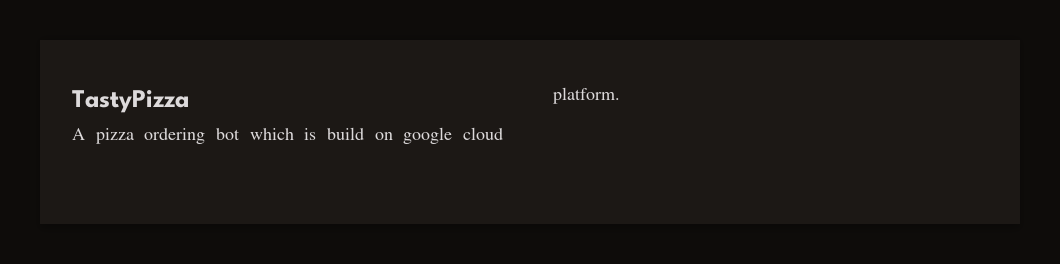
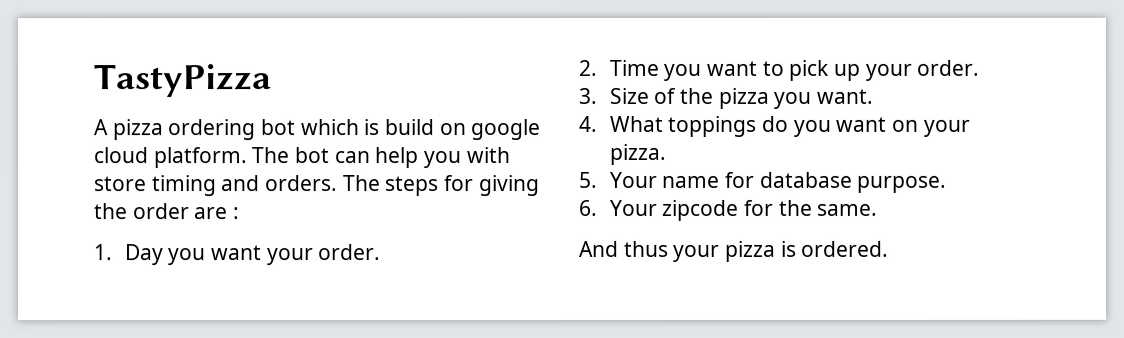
(620, 95) none -> [251,147,510,169] [94,175,540,197] [94,203,241,220] [94,244,382,266] [578,59,980,81] [578,87,874,109] [578,115,970,137] [608,143,666,165] [579,171,948,193] [579,199,879,221] [579,240,890,262] The bot can help you with store timing and orders. The steps for giving the order are : // 1. Day you want your order. // 2. Time you want to pick up your order. // 3. Size of the pizza you want. // 4. What toppings do you want on your pizza. // 5. Your name for database purpose. // 6. Your zipcode for the same. // And thus your pizza is ordered.

